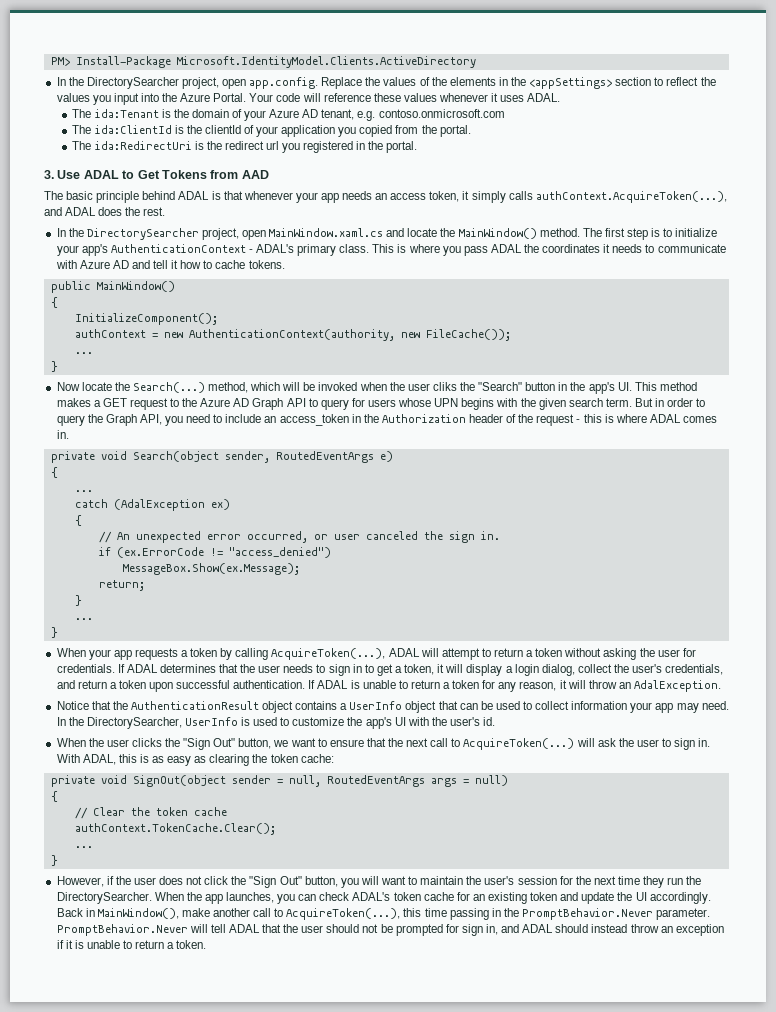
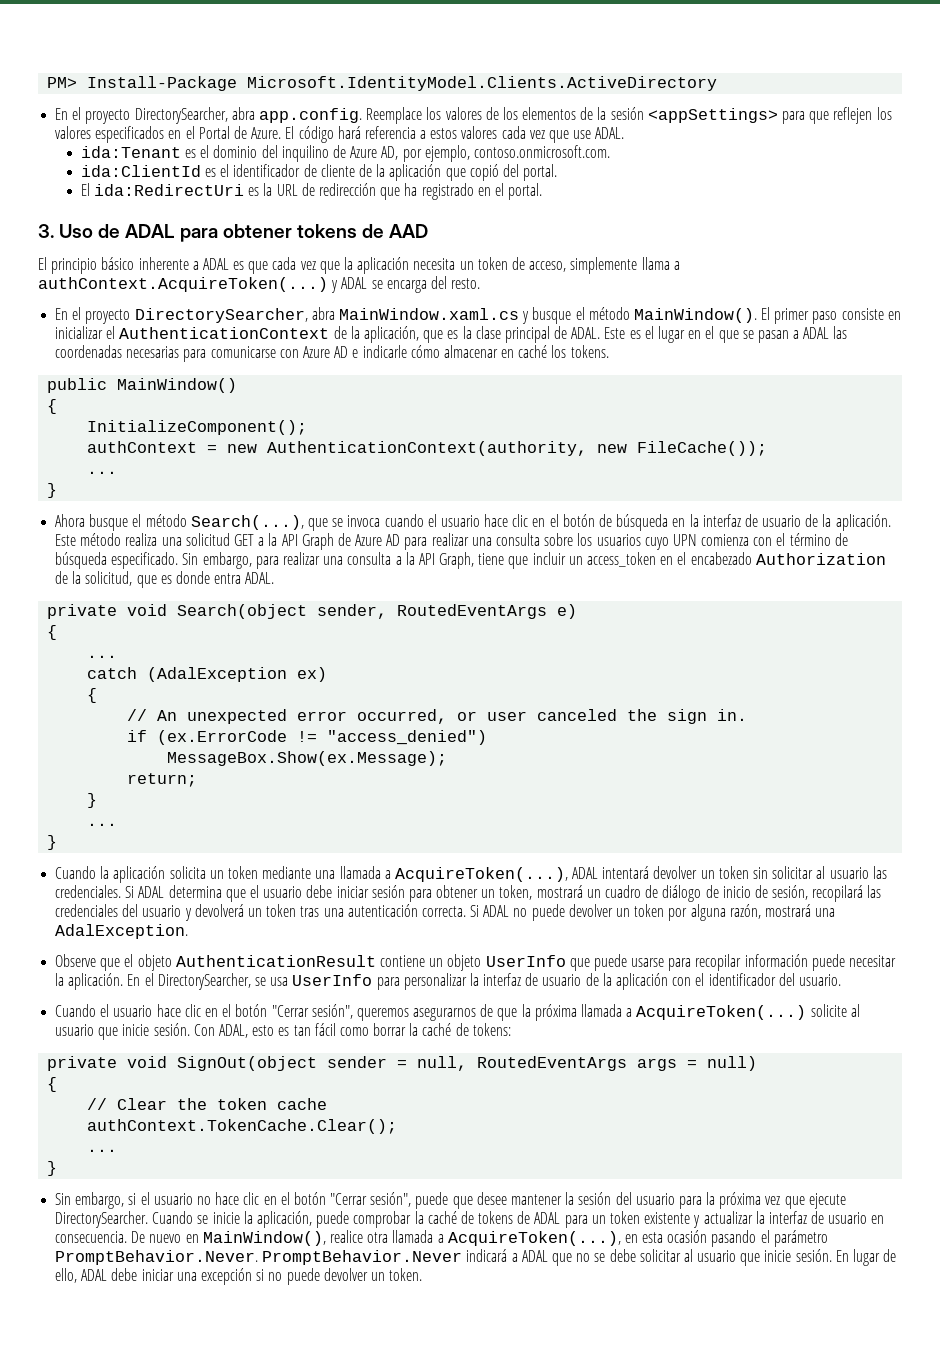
[56,77,716,89] [56,93,561,105] [72,109,505,121] [72,125,471,137] [72,141,418,153] [44,170,269,179] [44,191,727,203] [44,207,166,216] [56,228,718,240] [56,244,726,256] [55,260,246,269] In the DirectorySearcher project, open app.config. Replace the values of the elements in the <appSettings> section to reflect the values you input into the Azure Portal. Your code will reference these values whenever it uses ADAL. // The ida:Tenant is the domain of your Azure AD tenant, e.g. contoso.onmicrosoft.com // The ida:ClientId is the clientId of your application you copied from the portal. // The ida:RedirectUri is the redirect url you registered in the portal. // 3. Use ADAL to Get Tokens from AAD // The basic principle behind ADAL is that whenever your app needs an access token, it simply calls authContext.AcquireToken(...), and ADAL does the rest. // In the DirectorySearcher project, open MainWindow.xaml.cs and locate the MainWindow() method. The first step is to initialize your app's AuthenticationContext - ADAL's primary class. This is where you pass ADAL the coordinates it needs to communicate with Azure AD and tell it how to cache -> [55,107,892,124] [55,126,625,143] [80,145,610,162] [80,164,558,181] [80,183,543,200] [38,224,429,242] [38,257,680,274] [38,276,481,293] [55,307,901,324] [55,326,848,343] [55,345,567,362] En el proyecto DirectorySearcher, abra app.config. Reemplace los valores de los elementos de la sesión <appSettings> para que reflejen los valores especificados en el Portal de Azure. El código hará referencia a estos valores cada vez que use ADAL. // ida:Tenant es el dominio del inquilino de Azure AD, por ejemplo, contoso.onmicrosoft.com. // ida:ClientId es el identificador de cliente de la aplicación que copió del portal. // El ida:RedirectUri es la URL de redirección que ha registrado en el portal. // 3. Uso de ADAL para obtener tokens de AAD // El principio básico inherente a ADAL es que cada vez que la aplicación necesita un token de acceso, simplemente llama a authContext.AcquireToken(...) y ADAL se encarga del resto. // En el proyecto DirectorySearcher, abra MainWindow.xaml.cs y busque el método MainWindow(). El primer paso consiste en inicializar el AuthenticationContext de la aplicación, que es la clase principal de ADAL. Este es el lugar en el que se pasan a ADAL las coordenadas necesarias para comunicarse con Azure AD e indicarle cómo almacenar en caché los
[56,382,697,394] [56,398,706,410] [56,414,717,426] [56,430,69,439] Now locate the Search(...) method, which will be invoked when the user cliks the "Search" button in the app's UI. This method makes a GET request to the Azure AD Graph API to query for users whose UPN begins with the given search term. But in order to query the Graph API, you need to include an access_token in the Authorization header of the request - this is where ADAL comes in. -> [55,514,891,531] [55,533,848,550] [55,552,886,569] [55,571,275,588] Ahora busque el método Search(...), que se invoca cuando el usuario hace clic en el botón de búsqueda en la interfaz de usuario de la aplicación. Este método realiza una solicitud GET a la API Graph de Azure AD para realizar una consulta sobre los usuarios cuyo UPN comienza con el término de búsqueda especificado. Sin embargo, para realizar una consulta a la API Graph, tiene que incluir un access_token en el encabezado Authorization de la solicitud, que es donde entra ADAL.
[56,648,696,660] [56,664,724,676] [56,680,721,692] [56,701,729,713] [56,717,496,729] [56,738,711,750] [56,754,334,766] When your app requests a token by calling AcquireToken(...), ADAL will attempt to return a token without asking the user for credentials. If ADAL determines that the user needs to sign in to get a token, it will display a login dialog, collect the user's credentials, and return a token upon successful authentication. If ADAL is unable to return a token for any reason, it will throw an AdalException. // Notice that the AuthenticationResult object contains a UserInfo object that can be used to collect information your app may need. In the DirectorySearcher, UserInfo is used to customize the app's UI with the user's id. // When the user clicks the "Sign Out" button, we want to ensure that the next call to AcquireToken(...) will ask the user to sign in. With ADAL, this is as easy as clearing the token cache: -> [55,866,887,883] [55,885,882,902] [55,904,836,921] [55,924,189,939] [55,954,897,971] [55,973,841,990] [55,1004,860,1021] [55,1023,511,1040] Cuando la aplicación solicita un token mediante una llamada a AcquireToken(...), ADAL intentará devolver un token sin solicitar al usuario las credenciales. Si ADAL determina que el usuario debe iniciar sesión para obtener un token, mostrará un cuadro de diálogo de inicio de sesión, recopilará las credenciales del usuario y devolverá un token tras una autenticación correcta. Si ADAL no puede devolver un token por alguna razón, mostrará una AdalException. // Observe que el objeto AuthenticationResult contiene un objeto UserInfo que puede usarse para recopilar información puede necesitar la aplicación. En el DirectorySearcher, se usa UserInfo para personalizar la interfaz de usuario de la aplicación con el identificador del usuario. // Cuando el usuario hace clic en el botón "Cerrar sesión", queremos asegurarnos de que la próxima llamada a AcquireToken(...) solicite al usuario que inicie sesión. Con ADAL, esto es tan fácil como borrar la caché de tokens:
[56,876,702,888] [56,892,711,904] [56,908,711,920] [56,924,724,936] [56,940,175,949] However, if the user does not click the "Sign Out" button, you will want to maintain the user's session for the next time they run the DirectorySearcher. When the app launches, you can check ADAL's token cache for an existing token and update the UI accordingly. Back in MainWindow(), make another call to AcquireToken(...), this time passing in the PromptBehavior.Never parameter. PromptBehavior.Never will tell ADAL that the user should not be prompted for sign in, and ADAL should instead throw an exception if it is unable to return a -> [55,1192,846,1209] [55,1211,885,1228] [55,1230,828,1247] [55,1249,897,1266] [55,1268,385,1285] Sin embargo, si el usuario no hace clic en el botón "Cerrar sesión", puede que desee mantener la sesión del usuario para la próxima vez que ejecute DirectorySearcher. Cuando se inicie la aplicación, puede comprobar la caché de tokens de ADAL para un token existente y actualizar la interfaz de usuario en consecuencia. De nuevo en MainWindow(), realice otra llamada a AcquireToken(...), en esta ocasión pasando el parámetro PromptBehavior.Never. PromptBehavior.Never indicará a ADAL que no se debe solicitar al usuario que inicie sesión. En lugar de ello, ADAL debe iniciar una excepción si no puede devolver un

